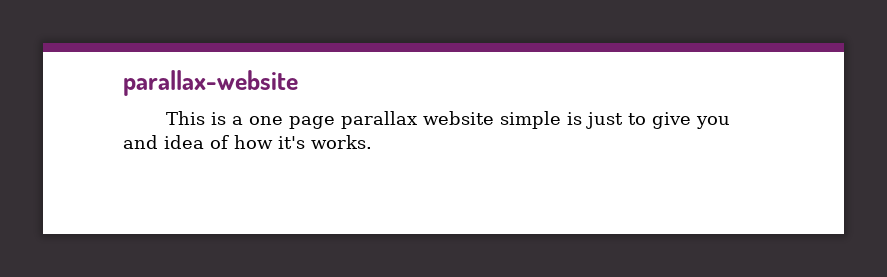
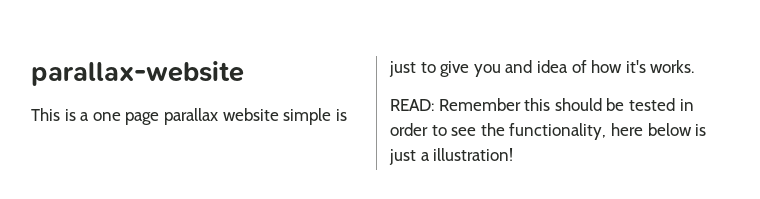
(372, 142) none -> [390,98,694,111] [390,123,707,140] [389,148,514,165] // READ: Remember this should be tested in order to see the functionality, here below is just a illustration!

